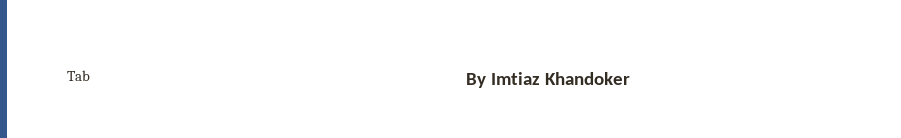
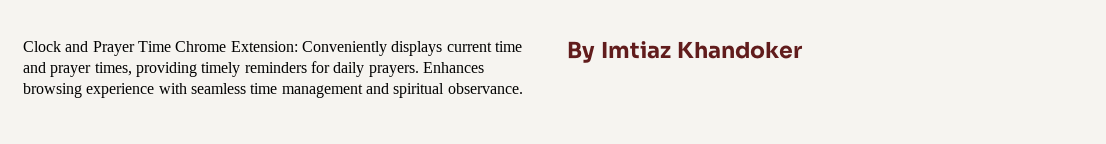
[67,70,90,81] Tab -> [23,41,522,56] [23,61,484,77] [23,83,523,98] Clock and Prayer Time Chrome Extension: Conveniently displays current time and prayer times, providing timely reminders for daily prayers. Enhances browsing experience with seamless time management and spiritual observance.

